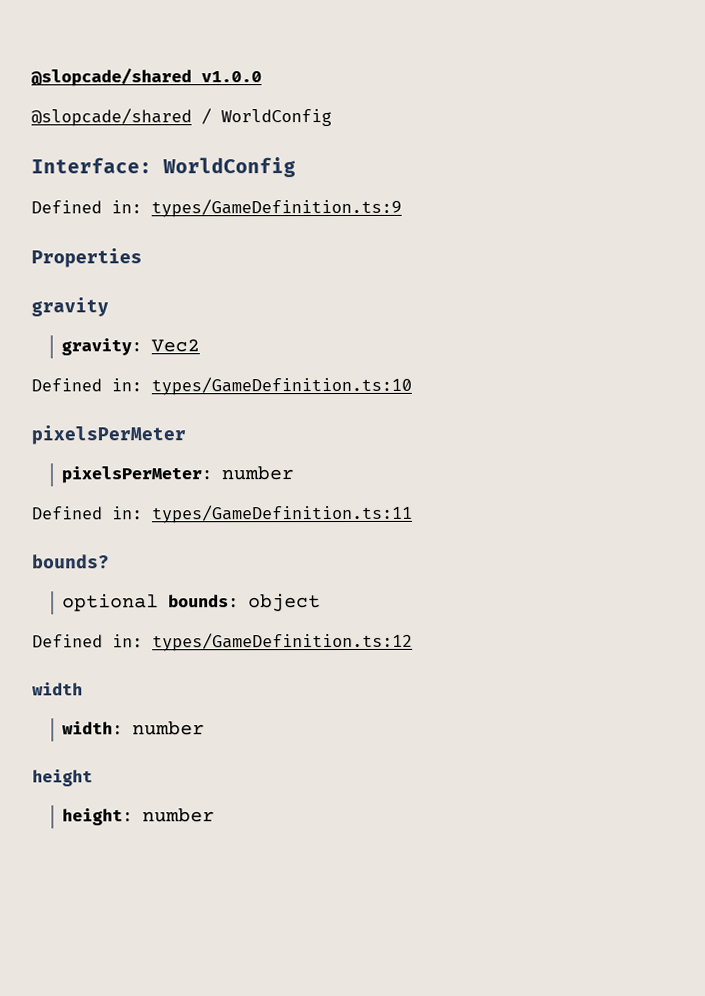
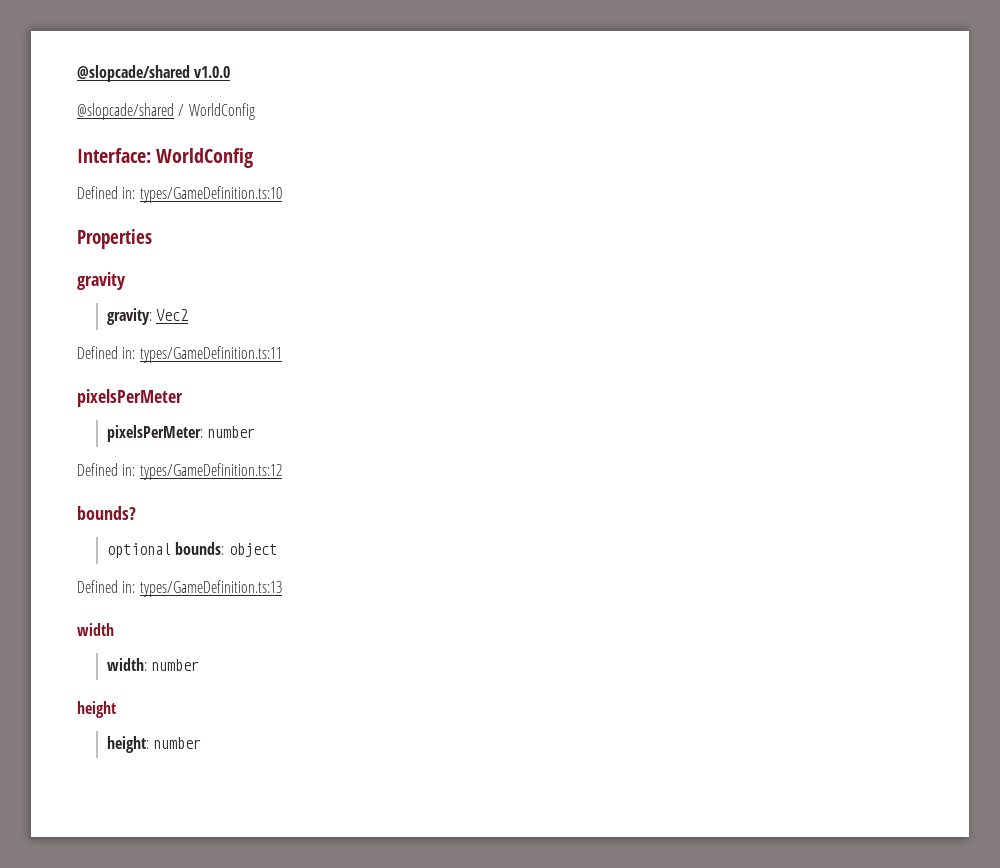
[151,198,402,218] types/GameDefinition.ts:9 -> [139,186,282,203] types/GameDefinition.ts:10
[151,376,412,396] types/GameDefinition.ts:10 -> [139,346,282,363] types/GameDefinition.ts:11
[152,504,413,524] types/GameDefinition.ts:11 -> [139,463,282,480] types/GameDefinition.ts:12
[152,632,413,652] types/GameDefinition.ts:12 -> [139,580,282,597] types/GameDefinition.ts:13

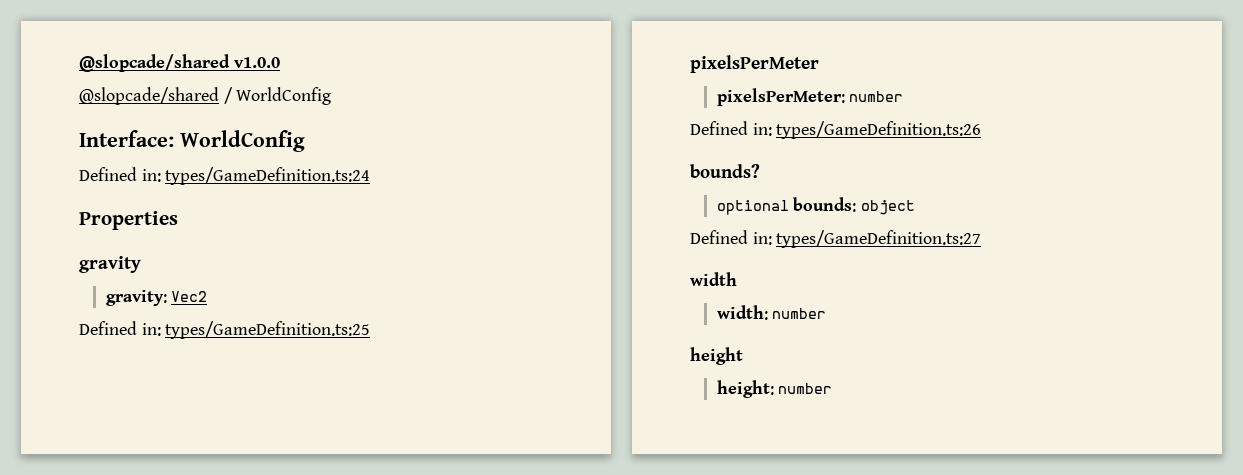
[139,186,282,203] types/GameDefinition.ts:10 -> [165,167,371,185] types/GameDefinition.ts:24
[139,346,282,363] types/GameDefinition.ts:11 -> [165,321,371,339] types/GameDefinition.ts:25
[139,463,282,480] types/GameDefinition.ts:12 -> [776,121,982,139] types/GameDefinition.ts:26
[139,580,282,597] types/GameDefinition.ts:13 -> [776,230,982,248] types/GameDefinition.ts:27

